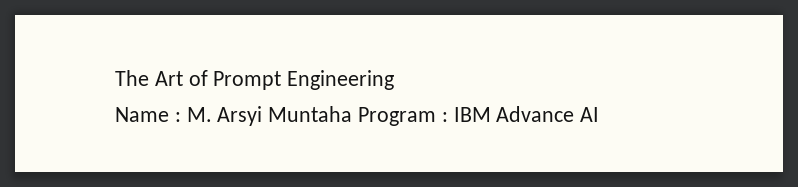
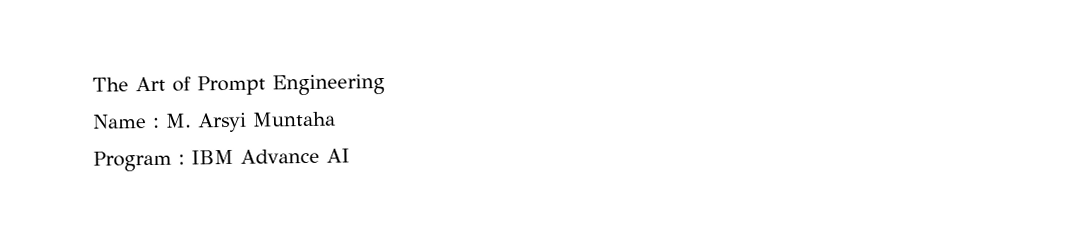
(353, 114) none -> (336, 119) //

